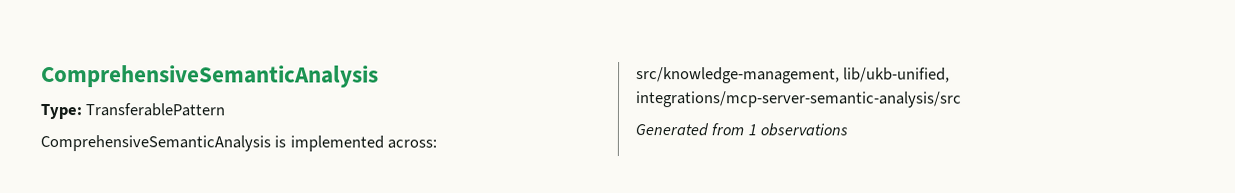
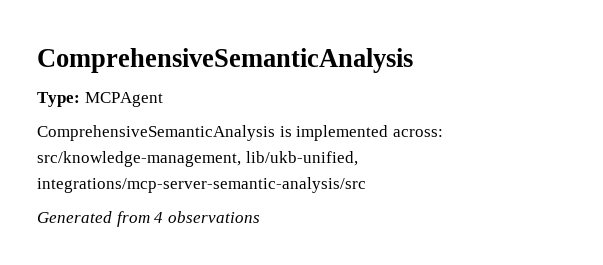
[85,103,226,117] TransferablePattern -> [84,92,163,107] MCPAgent
[747,124,757,136] 1 -> [154,212,164,223] 4

